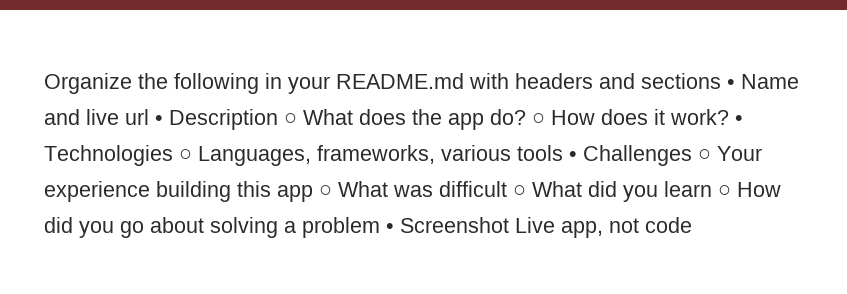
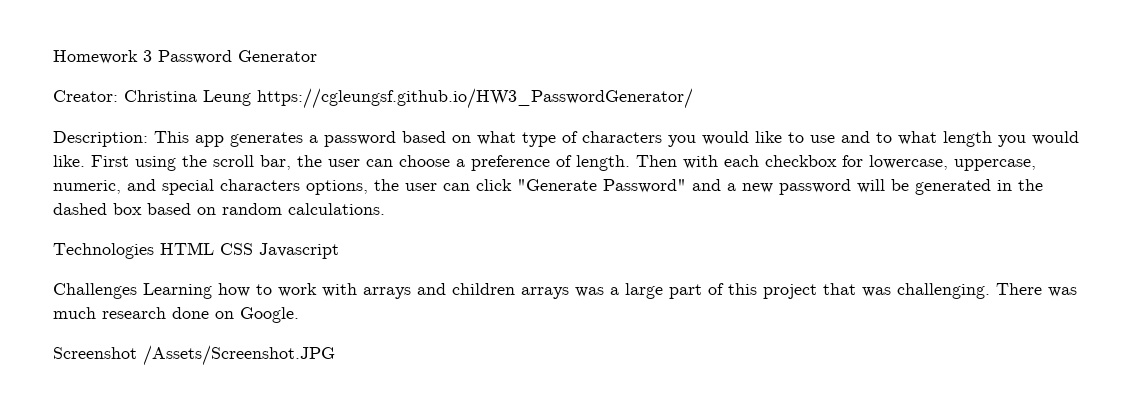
[44,73,799,94] [44,109,743,130] [44,145,762,166] [44,181,781,202] [44,217,692,238] Organize the following in your README.md with headers and sections • Name and live url • Description ○ What does the app do? ○ How does it work? • Technologies ○ Languages, frameworks, various tools • Challenges ○ Your experience building this app ○ What was difficult ○ What did you learn ○ How did you go about solving a problem • Screenshot Live app, not code -> [53,50,317,64] [53,88,693,109] [53,131,1079,147] [53,155,1036,171] [53,179,1043,195] [53,203,385,215] [53,242,339,259] [53,283,1077,299] [53,307,299,323] [53,345,335,366] Homework 3 Password Generator // Creator: Christina Leung https://cgleungsf.github.io/HW3_PasswordGenerator/ // Description: This app generates a password based on what type of characters you would like to use and to what length you would like. First using the scroll bar, the user can choose a preference of length. Then with each checkbox for lowercase, uppercase, numeric, and special characters options, the user can click "Generate Password" and a new password will be generated in the dashed box based on random calculations. // Technologies HTML CSS Javascript // Challenges Learning how to work with arrays and children arrays was a large part of this project that was challenging. There was much research done on Google. // Screenshot /Assets/Screenshot.JPG

